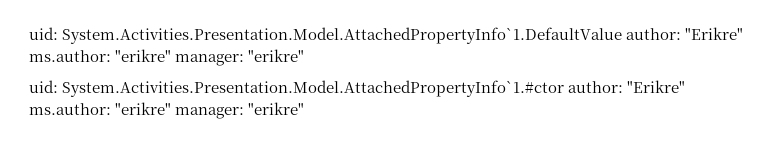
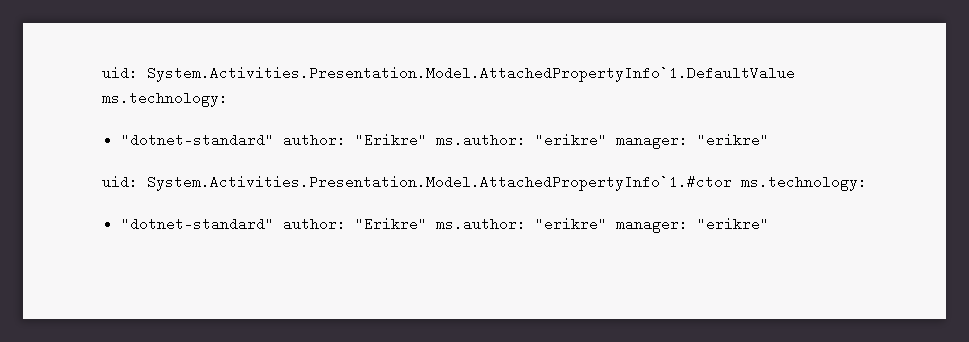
(623, 35) none -> [102,91,228,107] [120,133,274,147] ms.technology: // "dotnet-standard"
(565, 88) none -> [741,175,867,191] [120,217,274,231] ms.technology: // "dotnet-standard"

